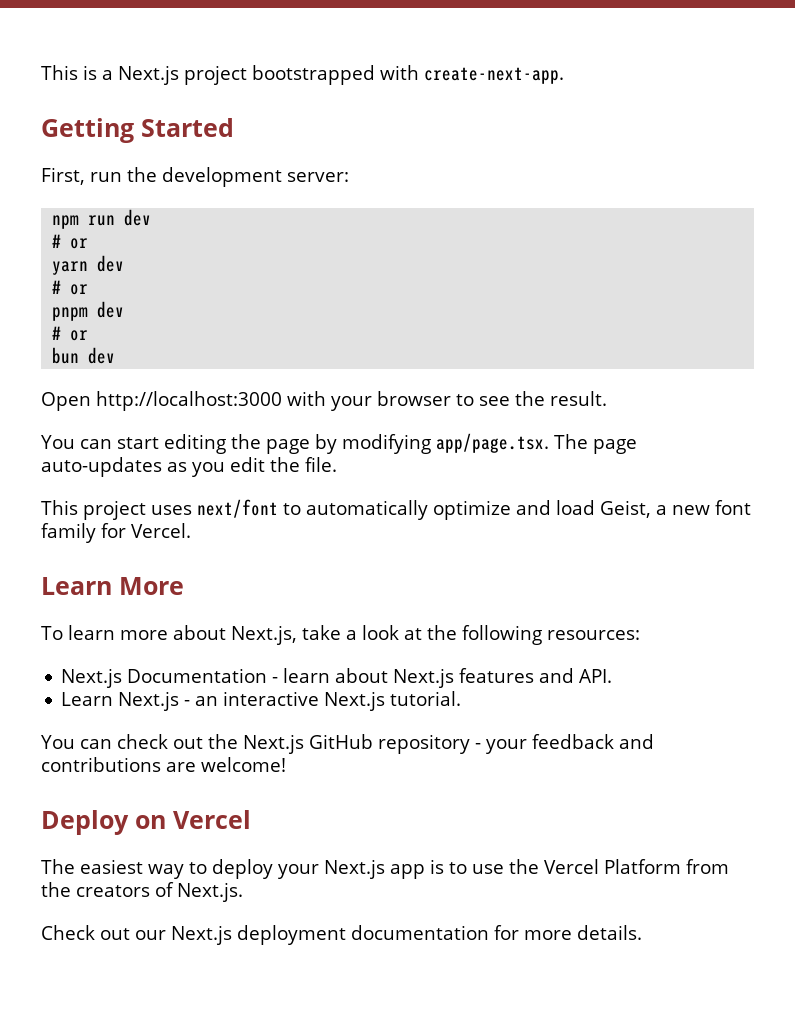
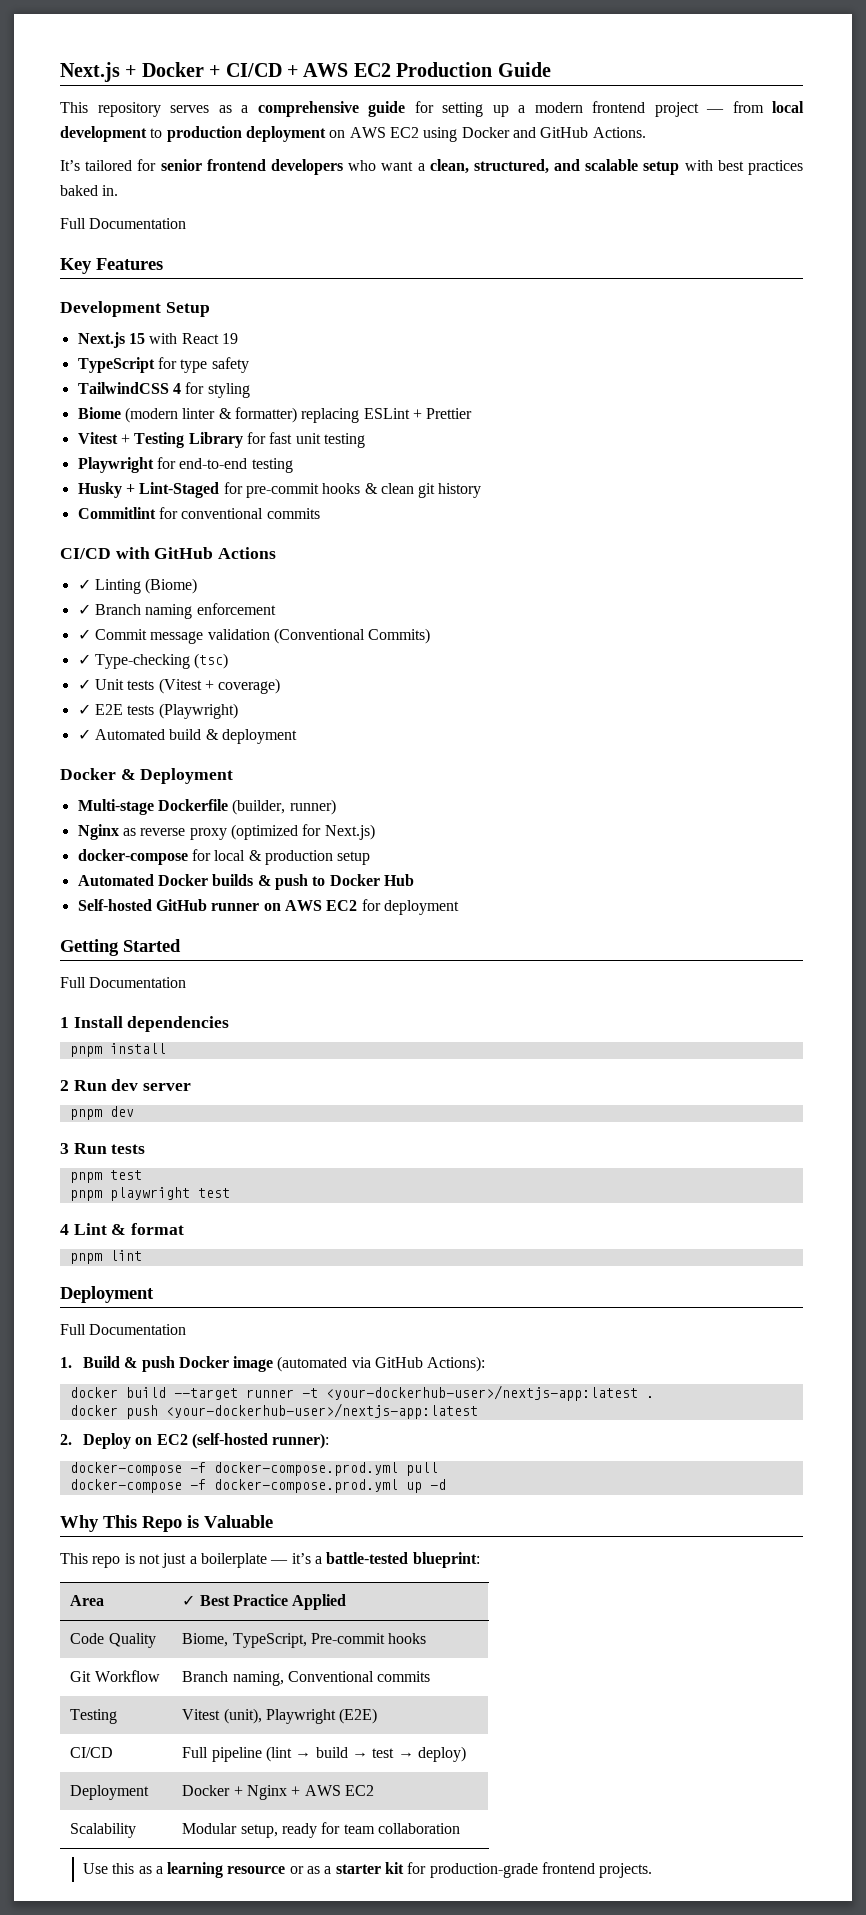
[41,65,564,85] [41,118,234,143] [41,167,349,187] [52,209,152,229] [52,234,89,249] [52,255,125,275] [52,280,89,295] [52,301,125,321] [52,326,89,341] [52,347,116,364] [41,391,607,411] [41,433,637,454] [41,457,337,477] [41,499,751,520] [41,523,191,543] [41,577,184,595] [41,625,640,645] [61,668,613,688] [61,691,462,711] [41,734,654,754] [41,757,286,772] [41,810,251,835] [41,859,729,879] [41,882,243,902] [41,925,642,945] This is a Next.js project bootstrapped with create-next-app. // Getting Started // First, run the development server: // npm run dev // # or // yarn dev // # or // pnpm dev // # or // bun dev // Open http://localhost:3000 with your browser to see the result. // You can start editing the page by modifying app/page.tsx. The page auto-updates as you edit the file. // This project uses next/font to automatically optimize and load Geist, a new font family for Vercel. // Learn More // To learn more about Next.js, take a look at the following resources: // Next.js Documentation - learn about Next.js features and API. // Learn Next.js - an interactive Next.js tutorial. // You can check out the Next.js GitHub repository - your feedback and contributions are welcome! // Deploy on Vercel // The easiest way to deploy your Next.js app is to use the Vercel Platform from the creators of Next.js. // Check out our Next.js deployment documentation for more details. -> [60,62,551,82] [60,101,804,117] [60,126,646,142] [60,159,803,175] [60,185,119,196] [60,218,187,229] [60,258,163,274] [60,301,210,317] [77,332,238,348] [77,357,249,373] [77,382,250,398] [77,407,473,423] [77,432,365,448] [77,457,293,473] [77,482,482,498] [77,507,320,519] [60,547,277,559] [77,578,198,594] [77,603,276,619] [77,628,431,644] [77,653,229,669] [77,678,281,694] [77,703,238,719] [77,729,297,744] [60,768,234,784] [77,799,336,815] [77,824,375,840] [77,849,371,865] [77,874,414,890] [77,899,459,915] [60,939,181,956] [60,977,187,988] [60,1016,230,1032] [69,1043,166,1057] [60,1079,192,1091] [69,1106,134,1120] [60,1143,146,1154] [69,1170,142,1183] [69,1187,230,1201] [60,1223,185,1235] [69,1250,142,1264] [60,1286,154,1303] [60,1324,187,1335] [60,1356,486,1372] [69,1385,654,1401] [69,1403,478,1419] [60,1433,330,1449] [69,1462,438,1476] [69,1479,446,1493] [60,1515,273,1532] [60,1552,480,1568] [70,1595,105,1606] [182,1594,347,1610] [70,1633,156,1648] [182,1633,427,1648] [70,1670,160,1682] [182,1671,431,1686] [70,1709,118,1724] [182,1708,378,1724] [70,1747,114,1758] [182,1746,466,1762] [70,1785,150,1800] [182,1785,375,1800] [70,1823,137,1838] [182,1822,461,1838] [82,1862,653,1878] Next.js + Docker + CI/CD + AWS EC2 Production Guide // This repository serves as a comprehensive guide for setting up a modern frontend project — from local development to production deployment on AWS EC2 using Docker and GitHub Actions. // It’s tailored for senior frontend developers who want a clean, structured, and scalable setup with best practices baked in. // Full Documentation // Key Features // Development Setup // Next.js 15 with React 19 // TypeScript for type safety // TailwindCSS 4 for styling // Biome (modern linter & formatter) replacing ESLint + Prettier // Vitest + Testing Library for fast unit testing // Playwright for end-to-end testing // Husky + Lint-Staged for pre-commit hooks & clean git history // Commitlint for conventional commits // CI/CD with GitHub Actions // ✓ Linting (Biome) // ✓ Branch naming enforcement // ✓ Commit message validation (Conventional Commits) // ✓ Type-checking (tsc) // ✓ Unit tests (Vitest + coverage) // ✓ E2E tests (Playwright) // ✓ Automated build & deployment // Docker & Deployment // Multi-stage Dockerfile (builder, runner) // Nginx as reverse proxy (optimized for Next.js) // docker-compose for local & production setup // Automated Docker builds & push to Docker Hub // Self-hosted GitHub runner on AWS EC2 for deployment // Getting Started // Full Documentation // 1 Install dependencies // pnpm install // 2 Run dev server // pnpm dev // 3 Run tests // pnpm test // pnpm playwright test // 4 Lint & format // pnpm lint // Deployment // Full Documentation // 1. Build & push Docker image (automated via GitHub Actions): // docker build --target runner -t <your-dockerhub-user>/nextjs-app:latest . // docker push <your-dockerhub-user>/nextjs-app:latest // 2. Deploy on EC2 (self-hosted runner): // docker-compose -f docker-compose.prod.yml pull // docker-compose -f docker-compose.prod.yml up -d // Why This Repo is Valuable // This repo is not just a boilerplate — it’s a battle-tested blueprint: // Area | ✓ Best Practice Applied // Code Quality | Biome, TypeScript, Pre-commit hooks // Git Workflow | Branch naming, Conventional commits // Testing | Vitest (unit), Playwright (E2E) // CI/CD | Full pipeline (lint → build → test → deploy) // Deployment | Docker + Nginx + AWS EC2 // Scalability | Modular setup, ready for team collaboration // Use this as a learning resource or as a starter kit for production-grade frontend projects.

